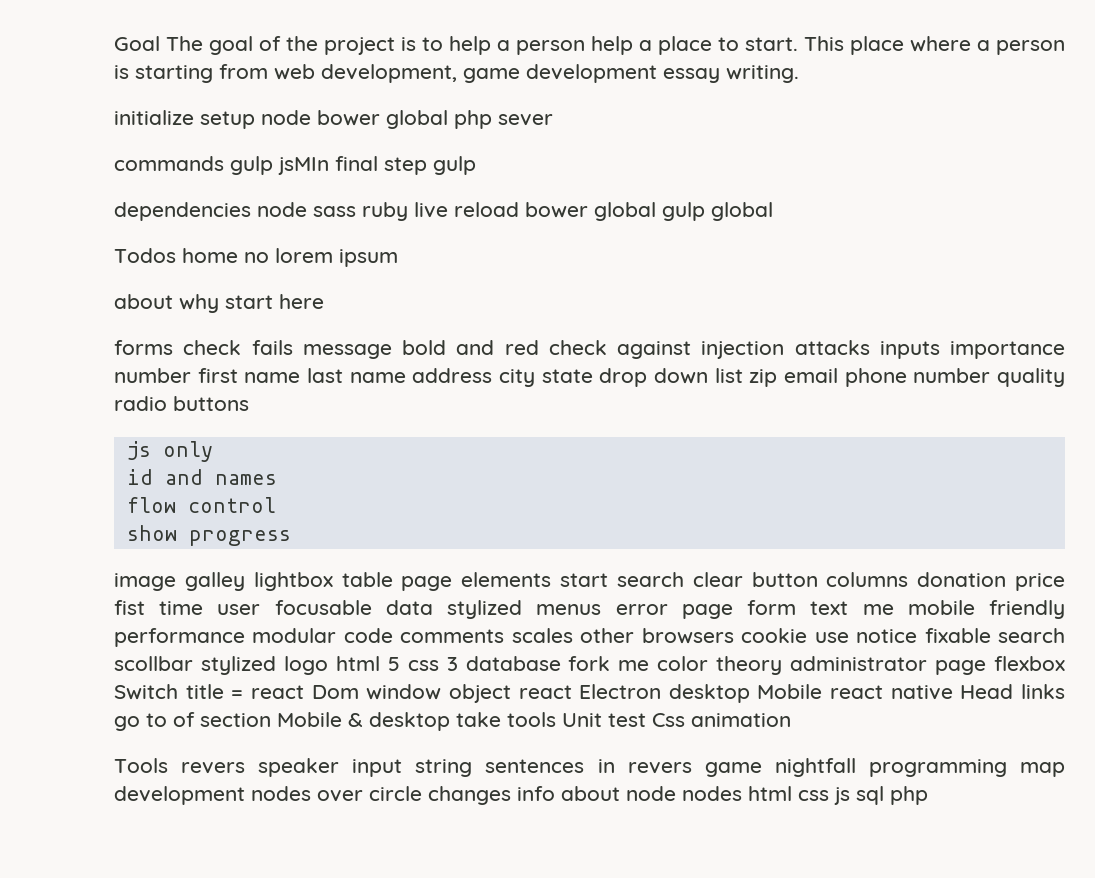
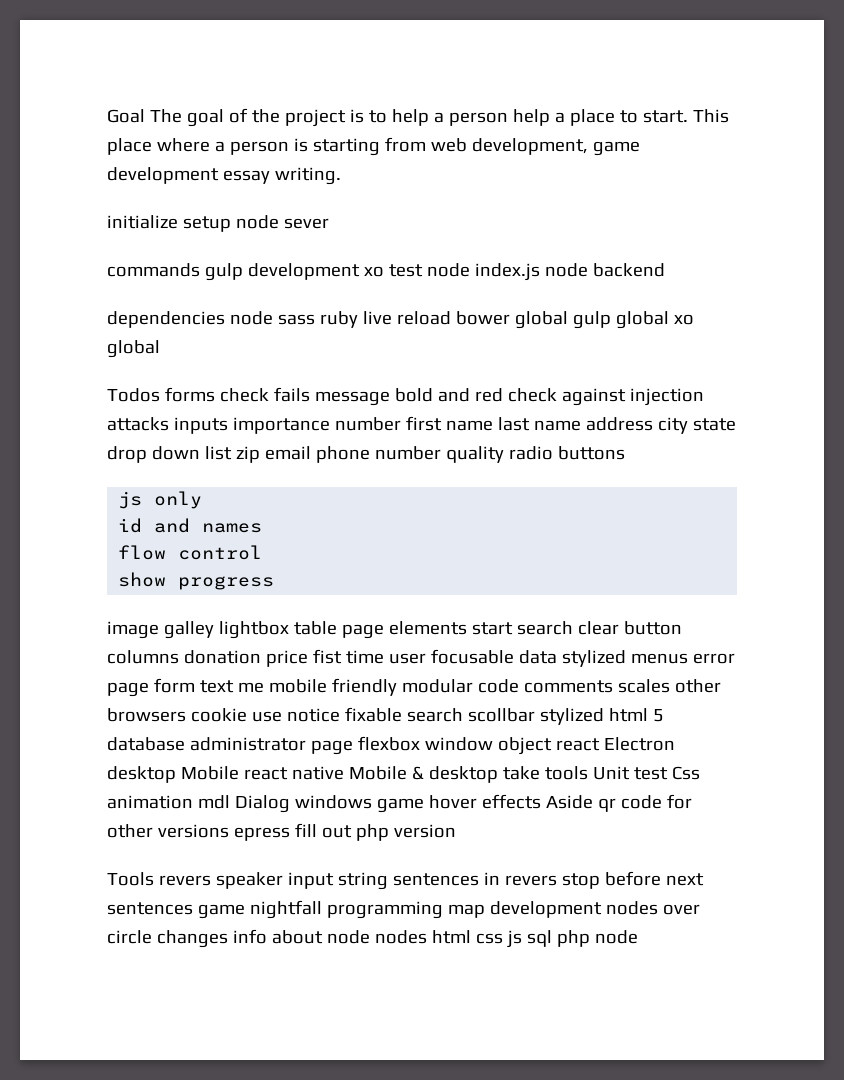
[317,110,492,129] bower global php -> (279, 222) none
[278,156,476,175] jsMIn final step gulp -> [247,263,665,281] development xo test node index.js node backend
(773, 211) none -> [673,314,694,325] [107,340,160,358] xo global
[182,248,398,267] [114,294,324,313] home no lorem ipsum // about why start here // -> (160, 395) none
[114,628,245,647] performance -> (397, 687) none
[283,656,328,675] logo -> (604, 716) none
[407,656,1065,675] [114,684,359,700] css 3 database fork me color theory administrator page flexbox Switch title = react Dom -> [107,736,420,755] database administrator page flexbox
[960,684,1065,699] [114,712,271,731] Head links go to of section -> (344, 773) none
(791, 720) none -> [197,794,692,813] [107,823,456,841] mdl Dialog windows game hover effects Aside qr code for other versions epress fill out php version
(692, 768) none -> [561,871,704,889] [107,902,193,915] stop before next sentences
(928, 795) none -> [594,930,638,944] node

